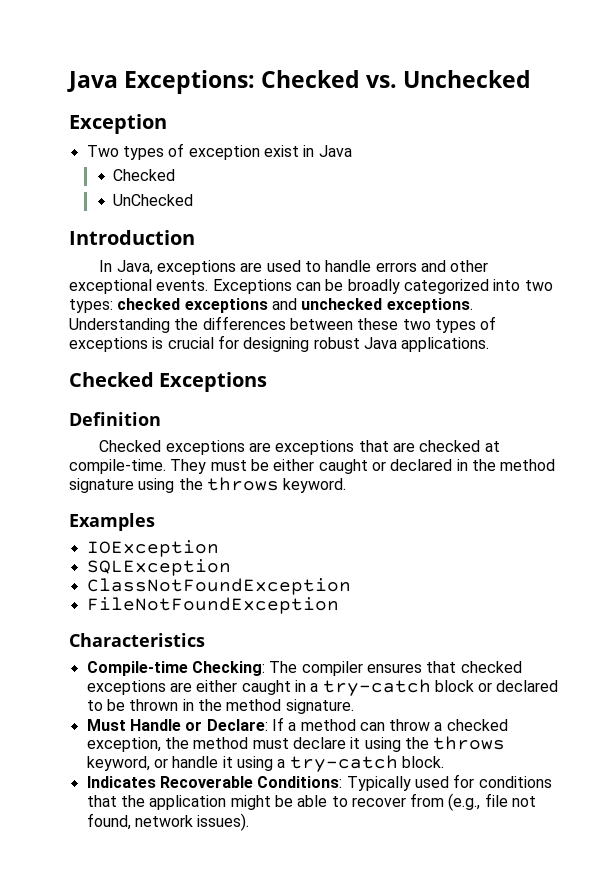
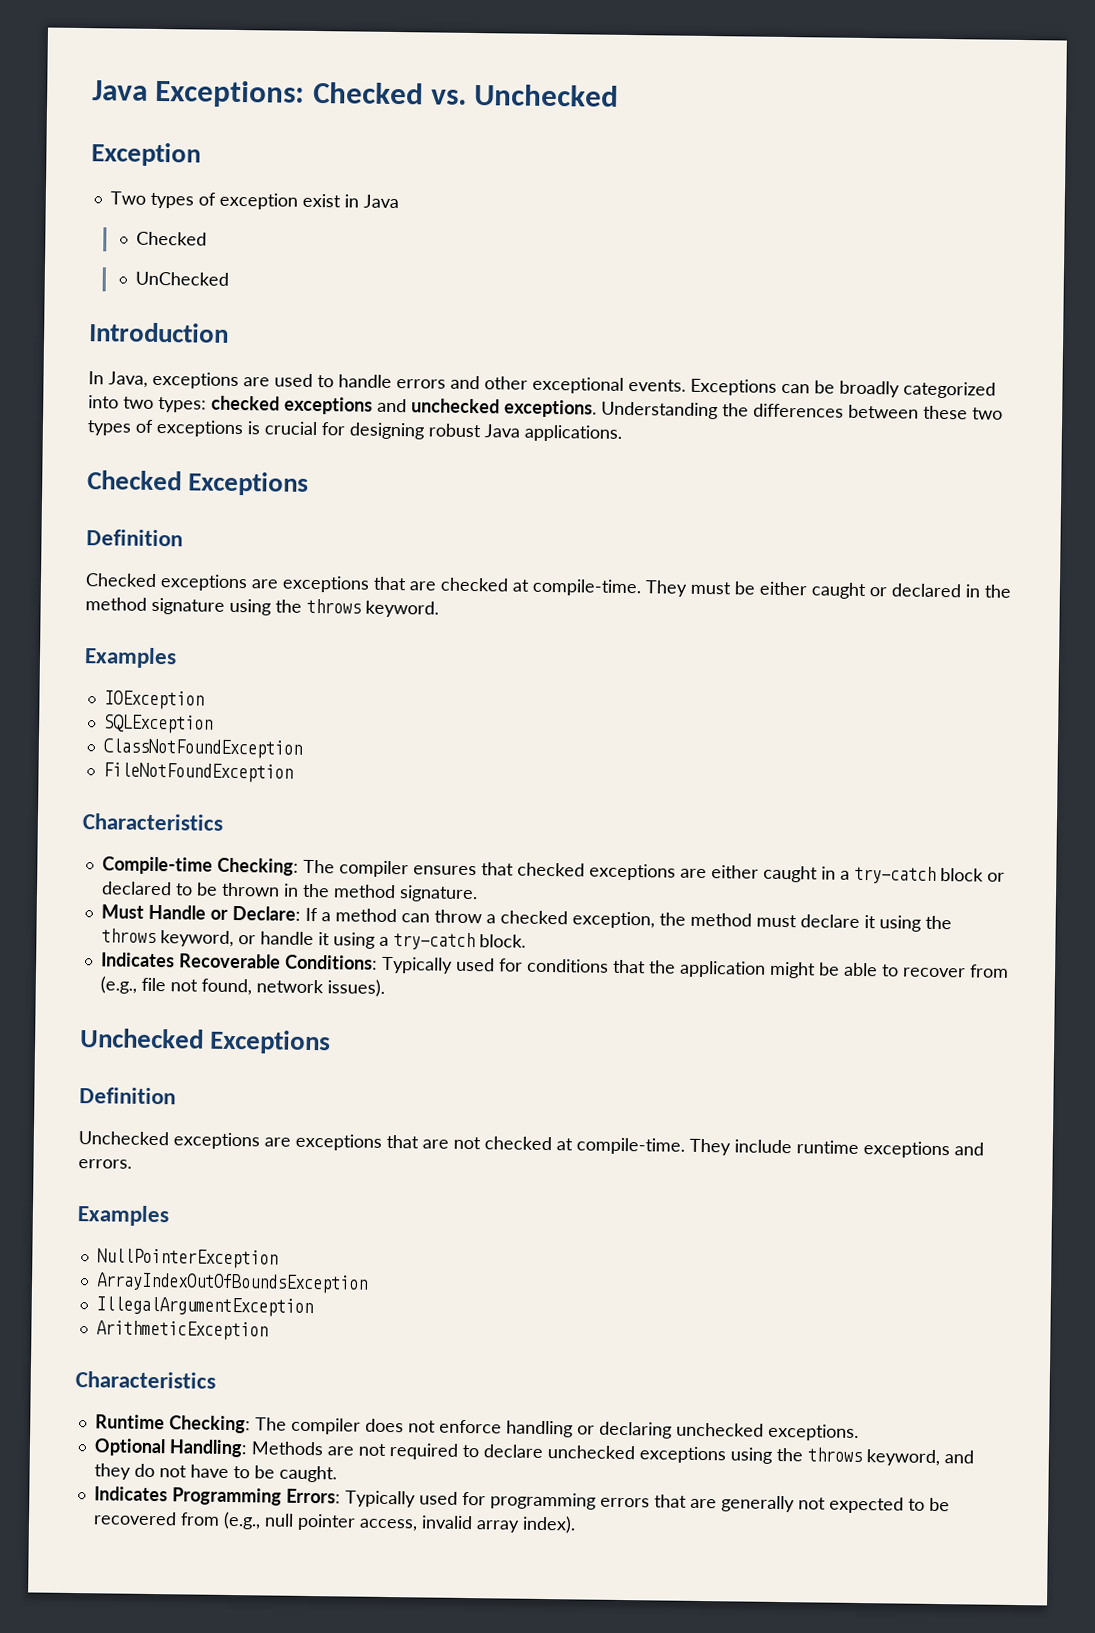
(250, 822) none -> [80,1028,332,1055] [79,1087,176,1105] [78,1131,984,1159] [78,1159,132,1169] [77,1205,170,1227] [96,1248,278,1269] [95,1272,368,1294] [95,1296,313,1318] [95,1320,268,1341] [75,1371,216,1389] [94,1414,859,1442] [93,1438,974,1467] [93,1463,337,1483] [93,1486,950,1514] [92,1511,576,1534] // Unchecked Exceptions // Definition // Unchecked exceptions are exceptions that are not checked at compile-time. They include runtime exceptions and errors. // Examples // NullPointerException // ArrayIndexOutOfBoundsException // IllegalArgumentException // ArithmeticException // Characteristics // Runtime Checking: The compiler does not enforce handling or declaring unchecked exceptions. // Optional Handling: Methods are not required to declare unchecked exceptions using the throws keyword, and they do not have to be caught. // Indicates Programming Errors: Typically used for programming errors that are generally not expected to be recovered from (e.g., null pointer access, invalid array index).

